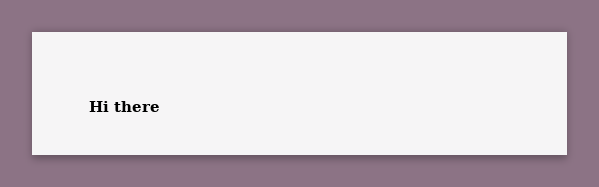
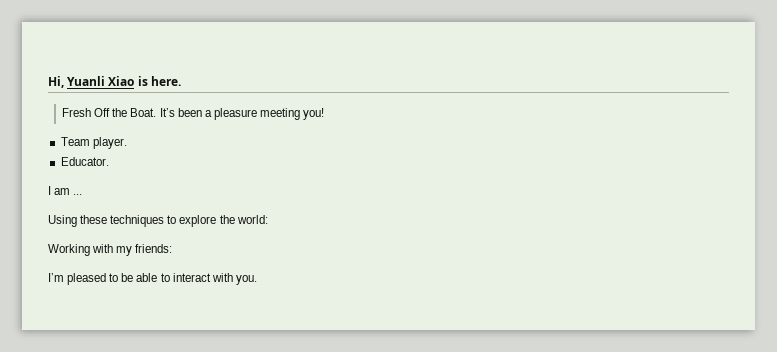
[89,101,160,112] Hi there -> [48,76,181,88] [62,108,325,120] [60,137,127,149] [60,157,109,166] [48,186,83,195] [48,215,268,227] [48,244,173,256] [48,273,257,285] Hi, Yuanli Xiao is here. // Fresh Off the Boat. It’s been a pleasure meeting you! // Team player. // Educator. // I am ... // Using these techniques to explore the world: // Working with my friends: // I’m pleased to be able to interact with you.

